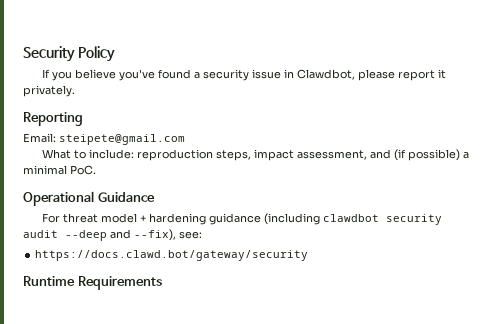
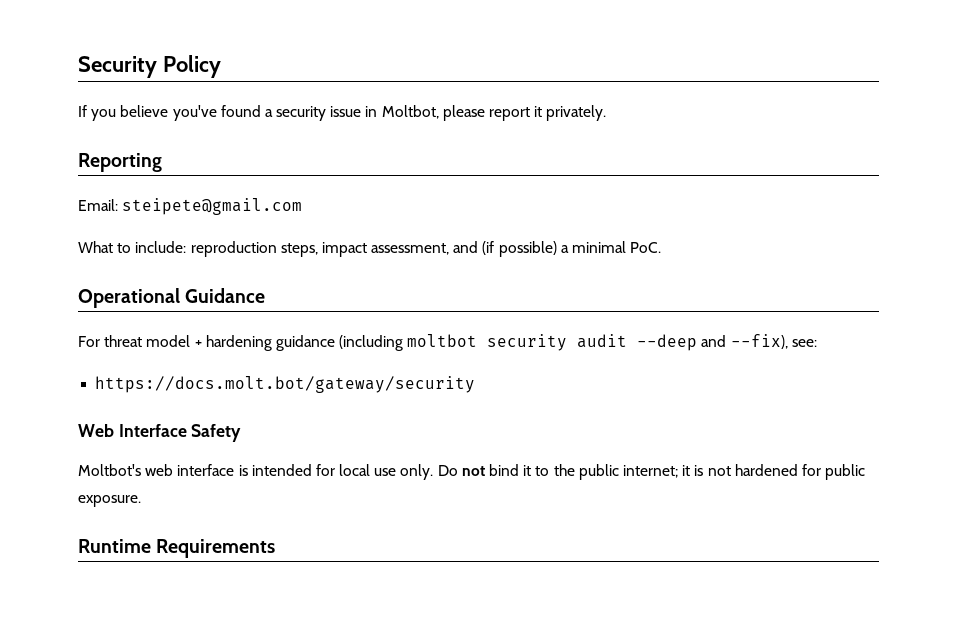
[296,69,355,80] Clawdbot, -> [381,105,439,119] Moltbot,
[322,214,379,222] clawdbot -> [407,334,478,347] moltbot
[35,250,309,261] https://docs.clawd.bot/gateway/security -> [95,376,476,393] [78,424,242,442] [78,464,866,480] [78,495,141,507] https://docs.molt.bot/gateway/security // Web Interface Safety // Moltbot's web interface is intended for local use only. Do not bind it to the public internet; it is not hardened for public exposure.

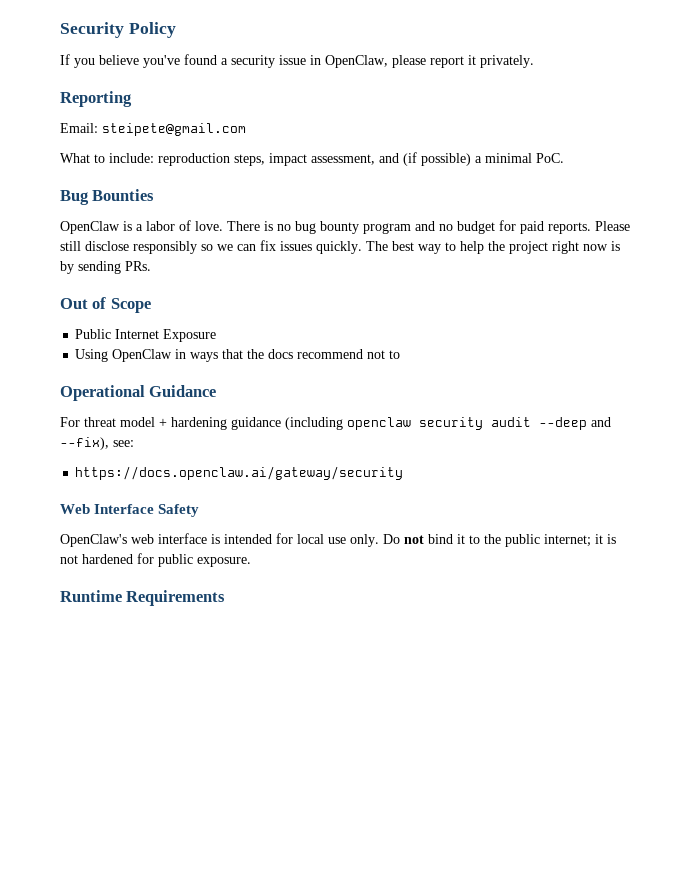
[381,105,439,119] Moltbot, -> [325,55,388,68] OpenClaw,
(662, 247) none -> [60,189,155,205] [60,220,630,234] [60,240,620,254] [60,261,151,274] [60,297,151,313] [75,329,217,342] [75,349,401,362] // Bug Bounties // OpenClaw is a labor of love. There is no bug bounty program and no budget for paid reports. Please still disclose responsibly so we can fix issues quickly. The best way to help the project right now is by sending PRs. // Out of Scope // Public Internet Exposure // Using OpenClaw in ways that the docs recommend not to
[407,334,478,347] moltbot -> [347,417,411,430] openclaw
[95,376,476,393] https://docs.molt.bot/gateway/security -> [75,466,404,480] https://docs.openclaw.ai/gateway/security
[78,464,141,476] Moltbot's -> [60,534,127,547] OpenClaw's

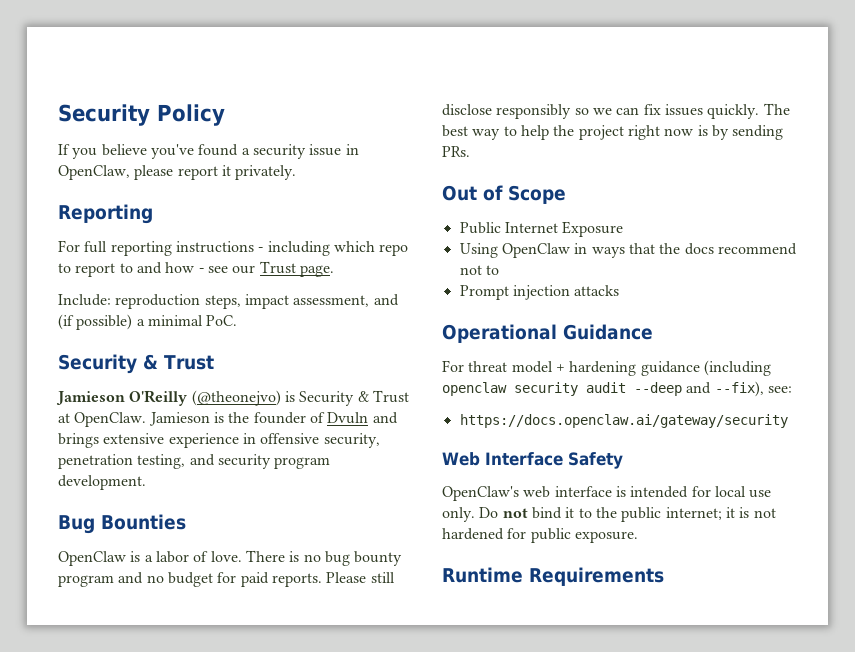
[60,123,246,136] [60,153,154,163] Email: steipete@gmail.com // What to include: -> [58,240,409,256] [58,261,334,277] [58,294,111,306] For full reporting instructions - including which repo to report to and how - see our Trust page. // Include:
(564, 158) none -> [58,354,214,374] [56,390,409,406] [58,412,398,427] [58,433,380,448] [58,454,331,469] [58,475,146,490] // Security & Trust // Jamieson O'Reilly (@theonejvo) is Security & Trust at OpenClaw. Jamieson is the founder of Dvuln and brings extensive experience in offensive security, penetration testing, and security program development.
(401, 354) none -> [459,285,620,300] // Prompt injection attacks

